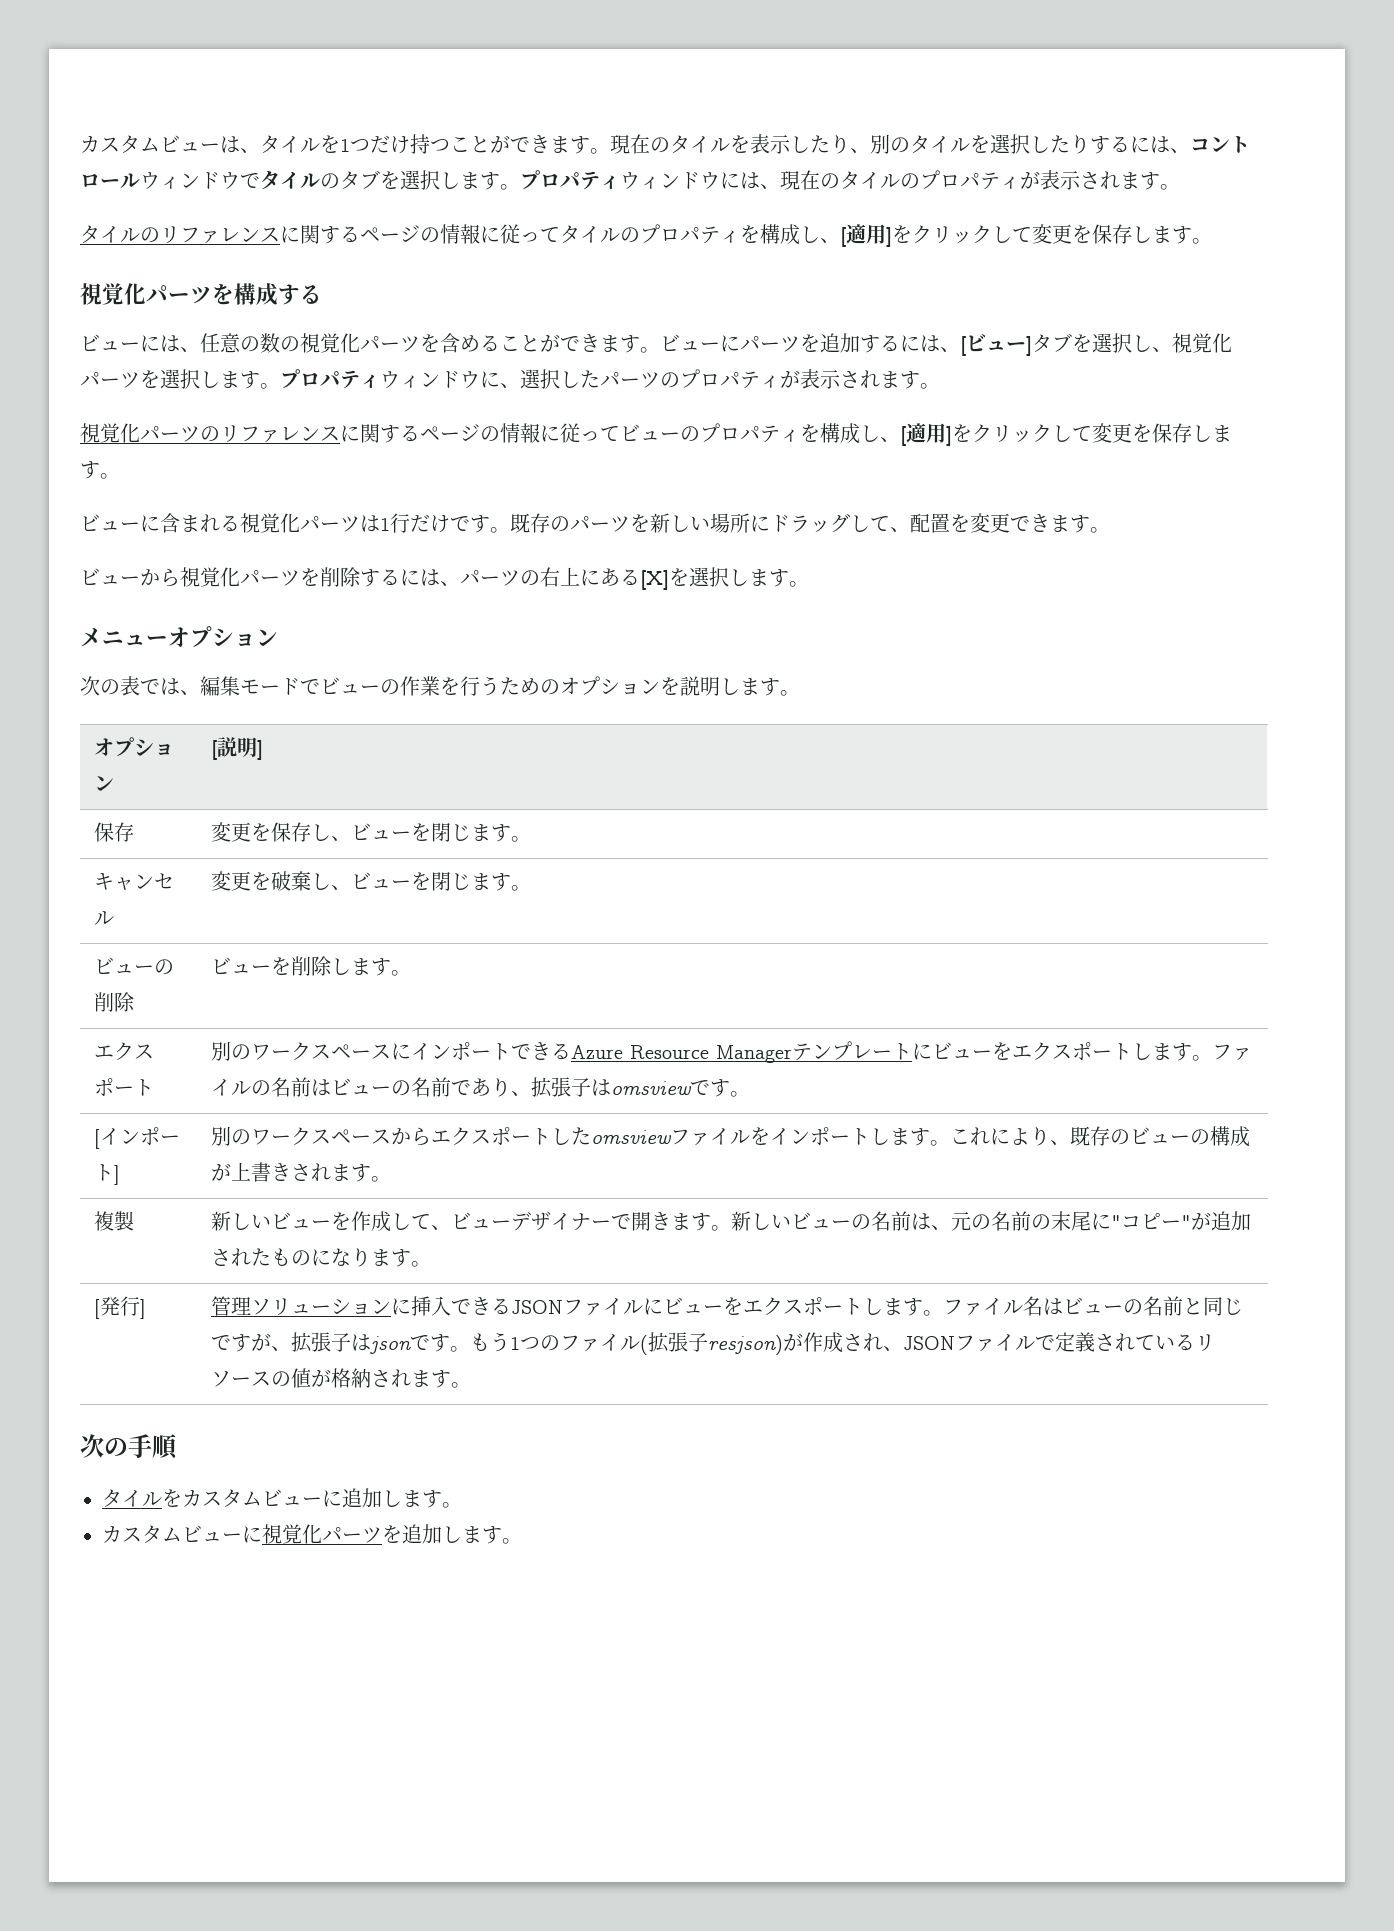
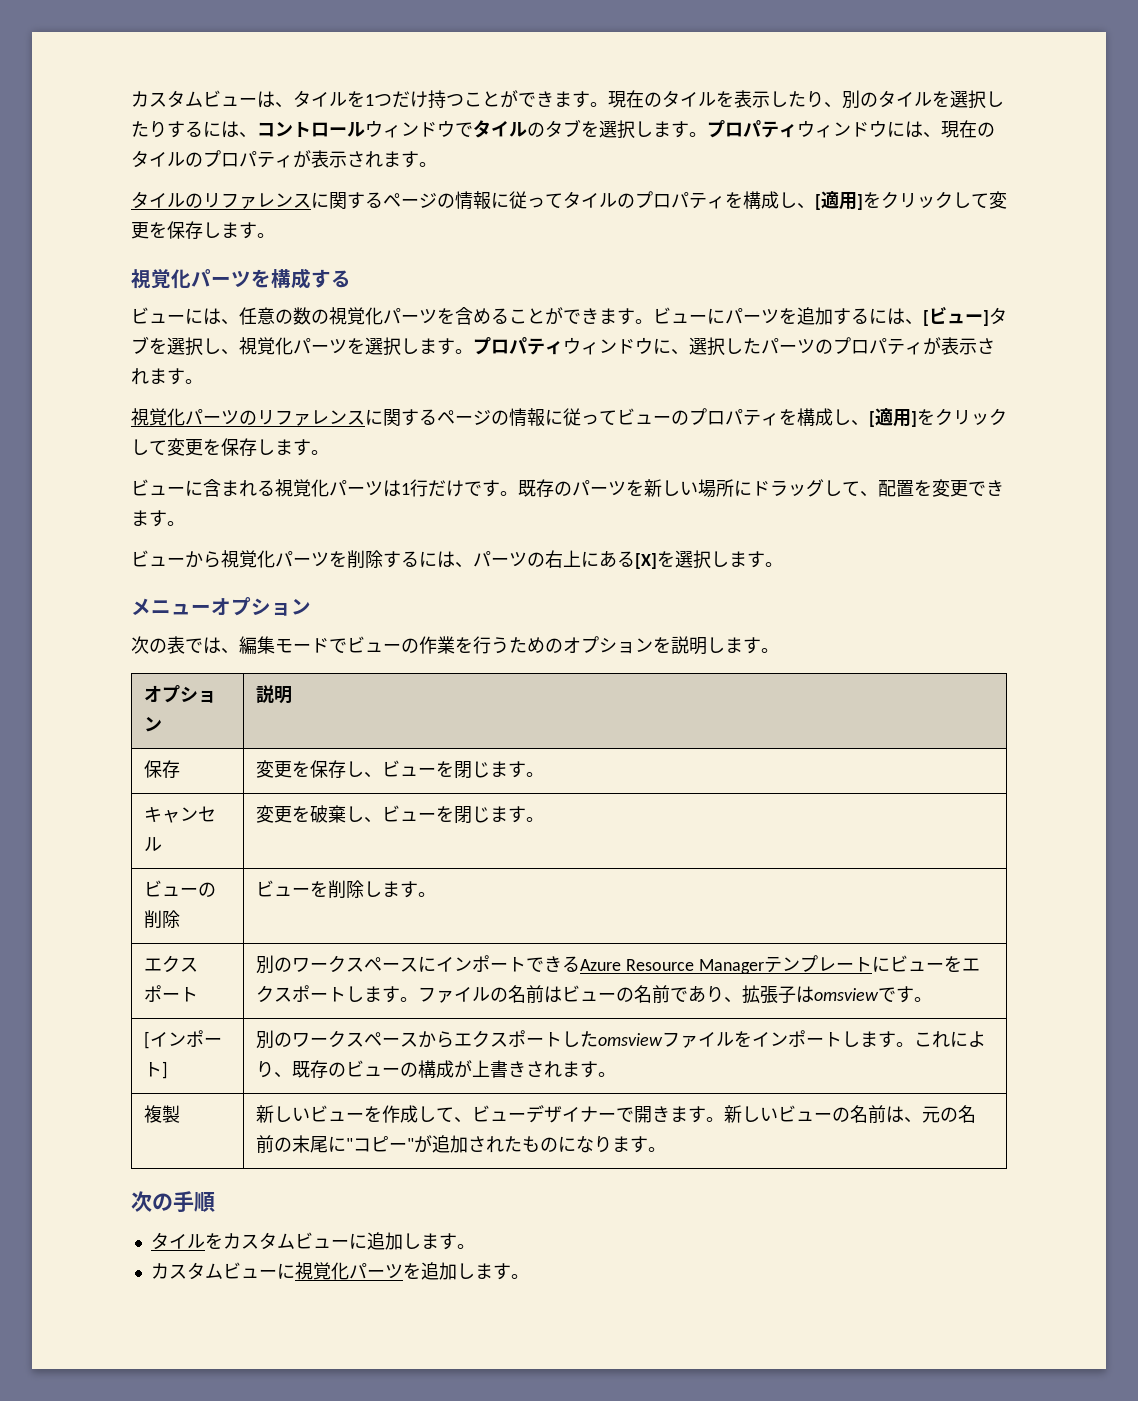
[210,737,263,760] [説明] -> [256,685,293,704] 説明
[93,1296,146,1319] [210,1296,1243,1316] [210,1332,1215,1355] [210,1368,471,1388] // [発行] | 管理ソリューションに挿入できるJSONファイルにビューをエクスポートします。ファイル名はビューの名前と同じですが、拡張子はjsonです。もう1つのファイル(拡張子resjson)が作成され、JSONファイルで定義されているリソースの値が格納されます。 -> (667, 1149) none

